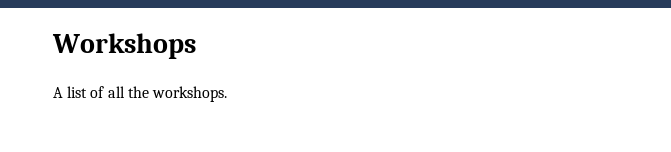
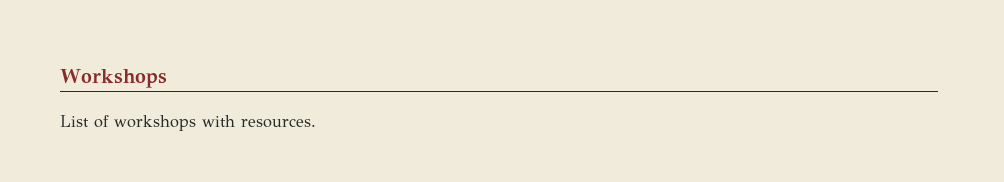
[53,86,227,102] A list of all the workshops. -> [60,115,316,131] List of workshops with resources.

